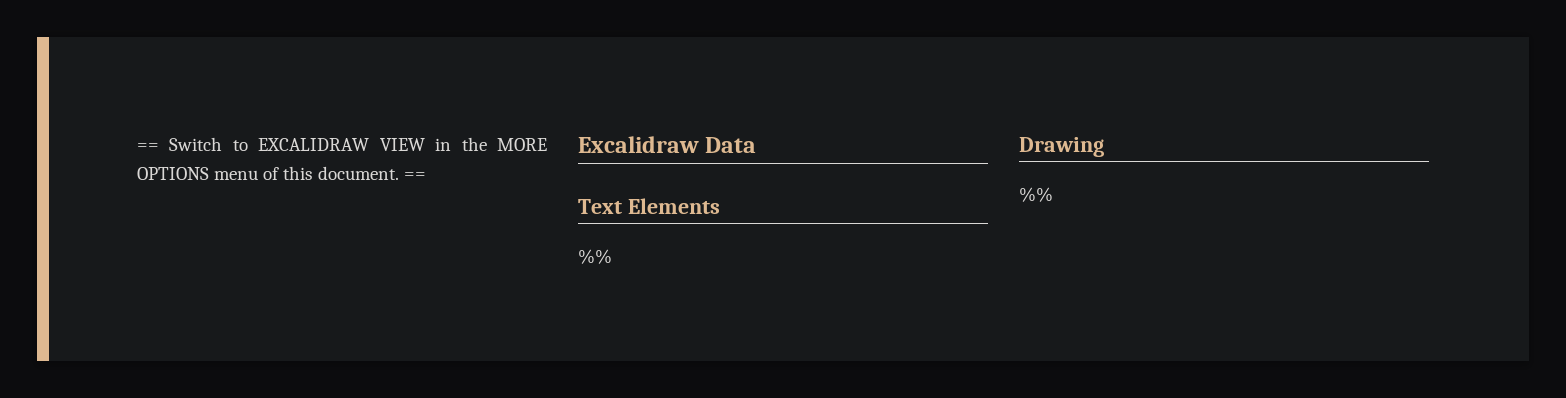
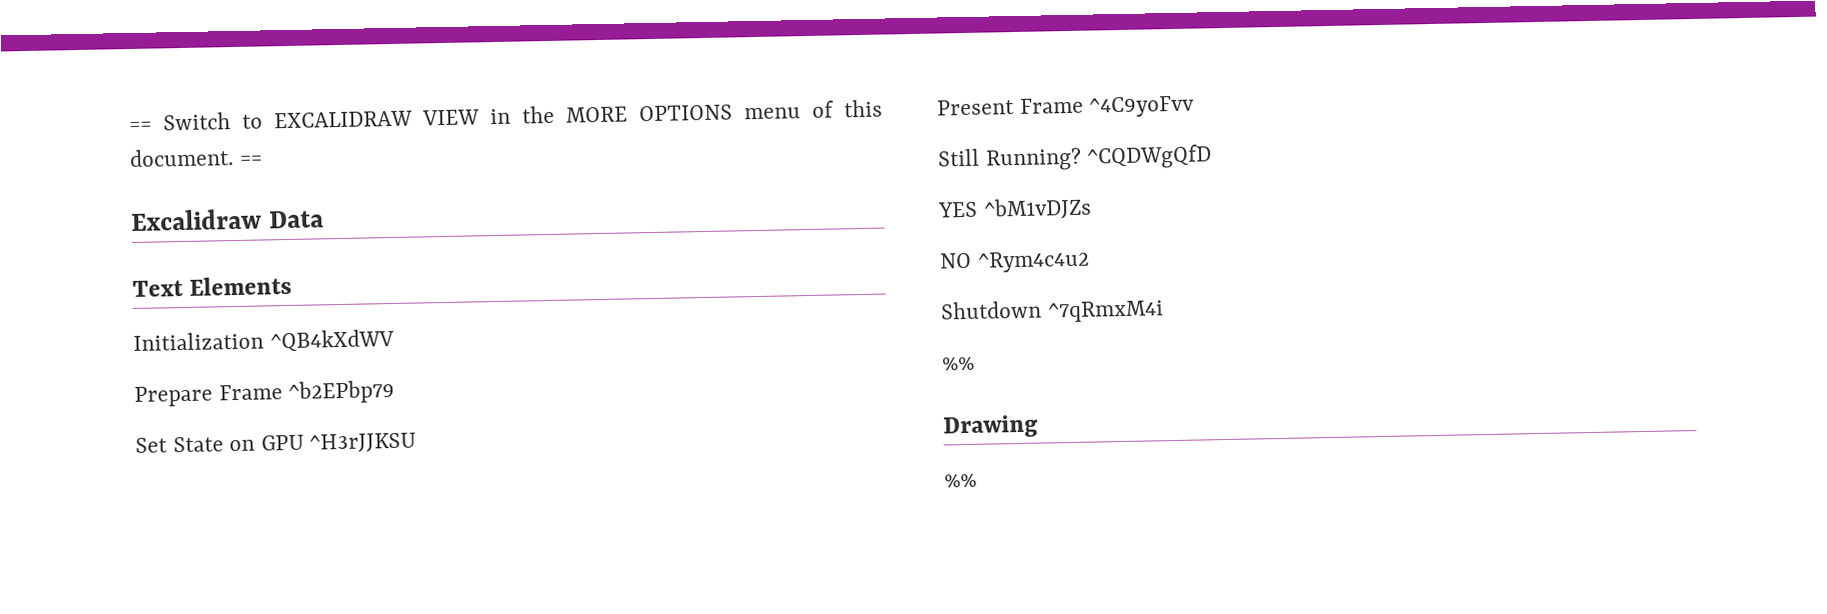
(720, 206) none -> [133,328,394,353] [134,379,396,407] [135,432,417,454] [937,95,1196,118] [937,144,1213,172] [937,197,1092,221] [939,250,1090,273] [940,300,1164,323] // Initialization ^QB4kXdWV // Prepare Frame ^b2EPbp79 // Set State on GPU ^H3rJJKSU // Present Frame ^4C9yoFvv // Still Running? ^CQDWgQfD // YES ^bM1vDJZs // NO ^Rym4c4u2 // Shutdown ^7qRmxM4i

